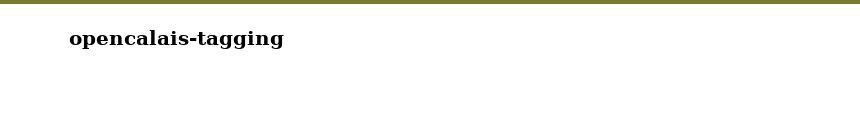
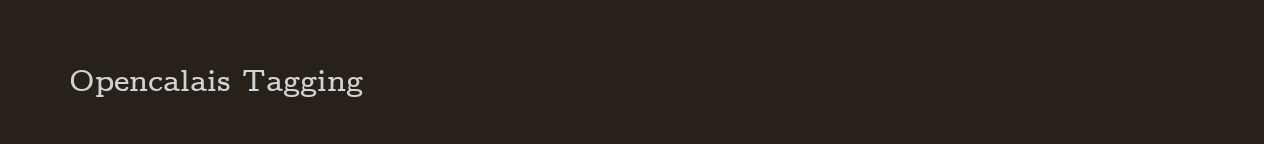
[69,30,284,49] opencalais-tagging -> [69,70,363,97] Opencalais Tagging

